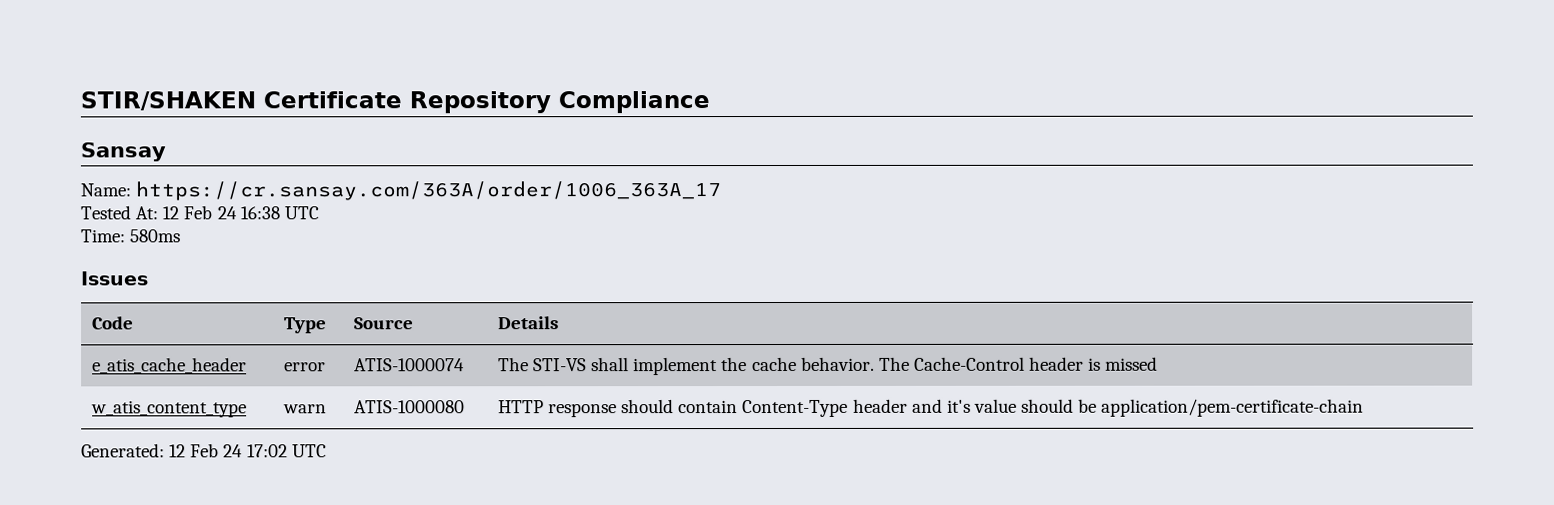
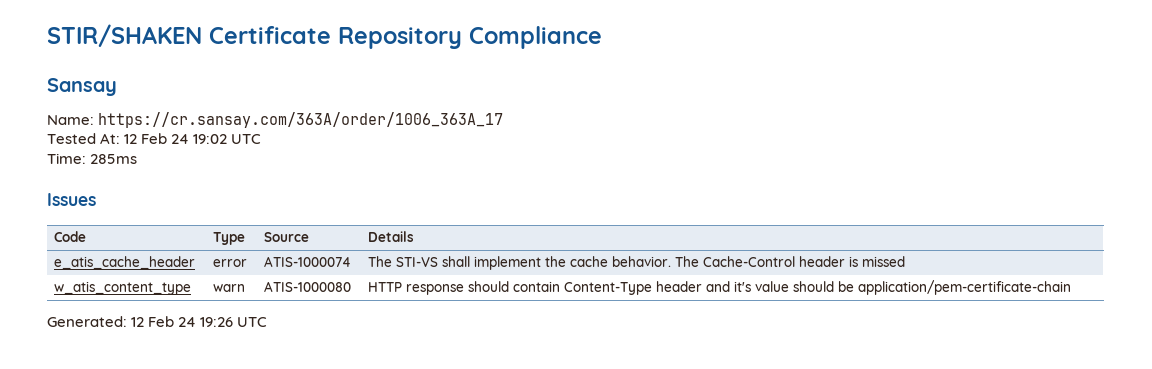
[239,206,280,220] 16:38 -> [193,134,228,144] 19:02
[129,229,181,243] 580ms -> [90,154,138,164] 285ms
[246,444,288,458] 17:02 -> [200,317,234,327] 19:26

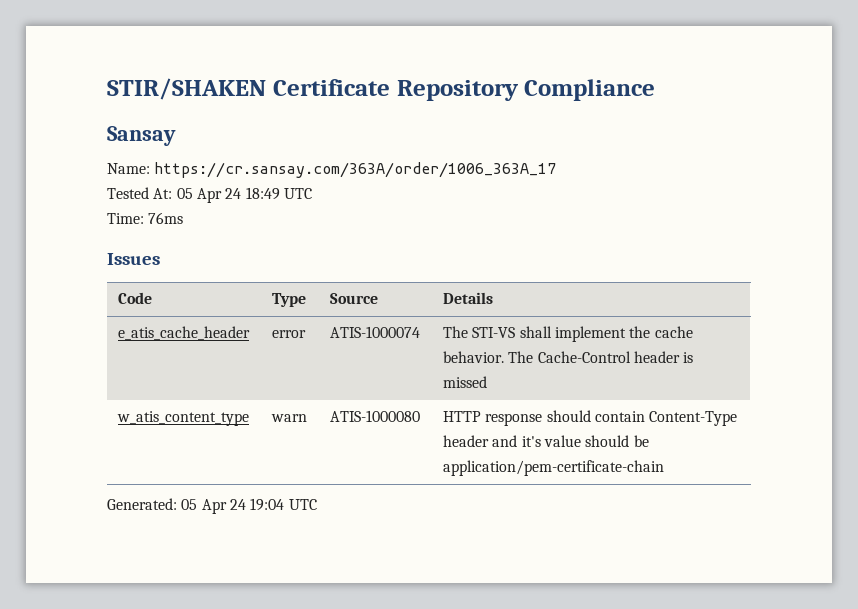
[124,133,228,144] 12 Feb 24 19:02 -> [176,187,280,203] 05 Apr 24 18:49
[90,154,138,164] 285ms -> [148,212,184,224] 76ms
[131,316,234,327] 12 Feb 24 19:26 -> [181,498,285,514] 05 Apr 24 19:04

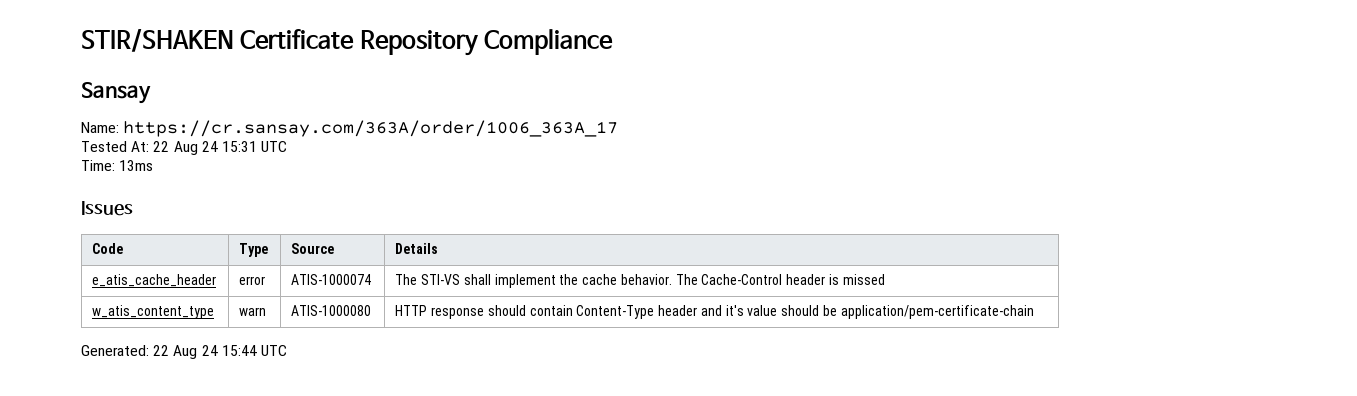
[176,187,280,203] 05 Apr 24 18:49 -> [153,141,257,155] 22 Aug 24 15:31
[148,212,184,224] 76ms -> [119,160,154,171] 13ms
[181,498,285,514] 05 Apr 24 19:04 -> [153,345,257,359] 22 Aug 24 15:44

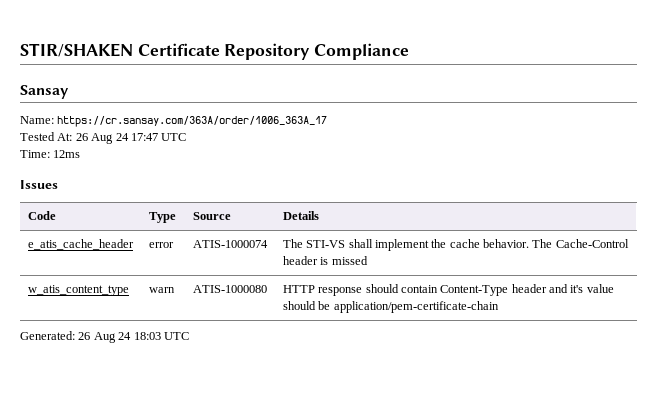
[153,141,257,155] 22 Aug 24 15:31 -> [75,133,158,144] 26 Aug 24 17:47
[119,160,154,171] 13ms -> [53,150,81,158] 12ms
[153,345,257,359] 22 Aug 24 15:44 -> [78,332,161,343] 26 Aug 24 18:03

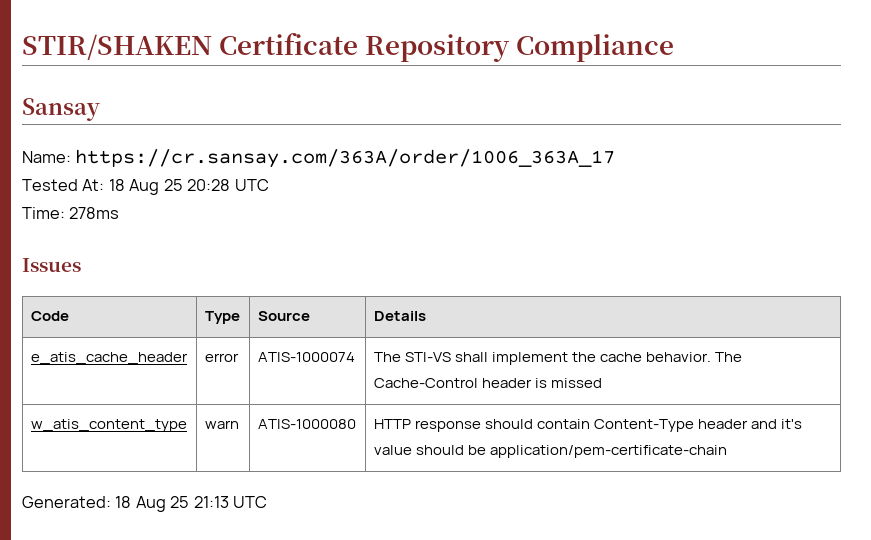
[75,133,158,144] 26 Aug 24 17:47 -> [108,179,231,195] 18 Aug 25 20:28
[53,150,81,158] 12ms -> [69,207,120,219] 278ms
[78,332,161,343] 26 Aug 24 18:03 -> [115,496,229,512] 18 Aug 25 21:13

